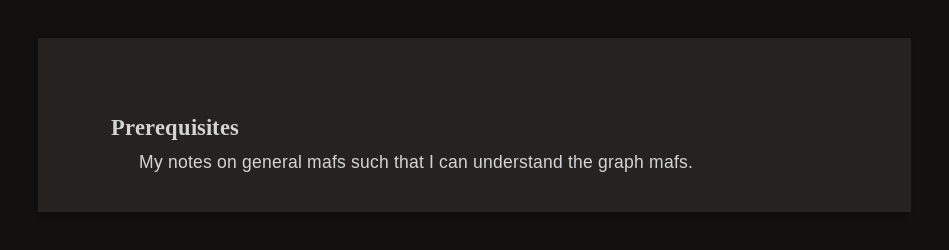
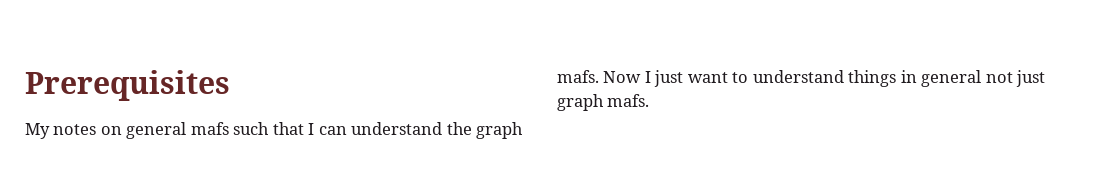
(694, 161) none -> [603,70,1046,87] [557,94,650,111] Now I just want to understand things in general not just graph mafs.

